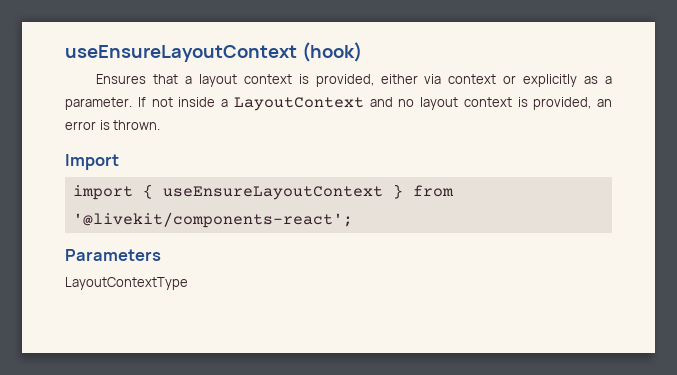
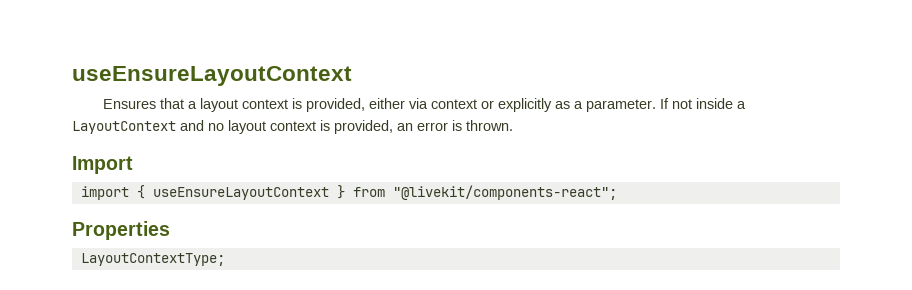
[65,42,362,62] useEnsureLayoutContext (hook) -> [72,66,352,86] useEnsureLayoutContext
[72,212,353,228] [65,249,161,261] [65,277,188,290] '@livekit/components-react'; // Parameters // LayoutContextType -> [392,185,617,200] [72,221,170,240] [80,253,225,266] "@livekit/components-react"; // Properties // LayoutContextType;

